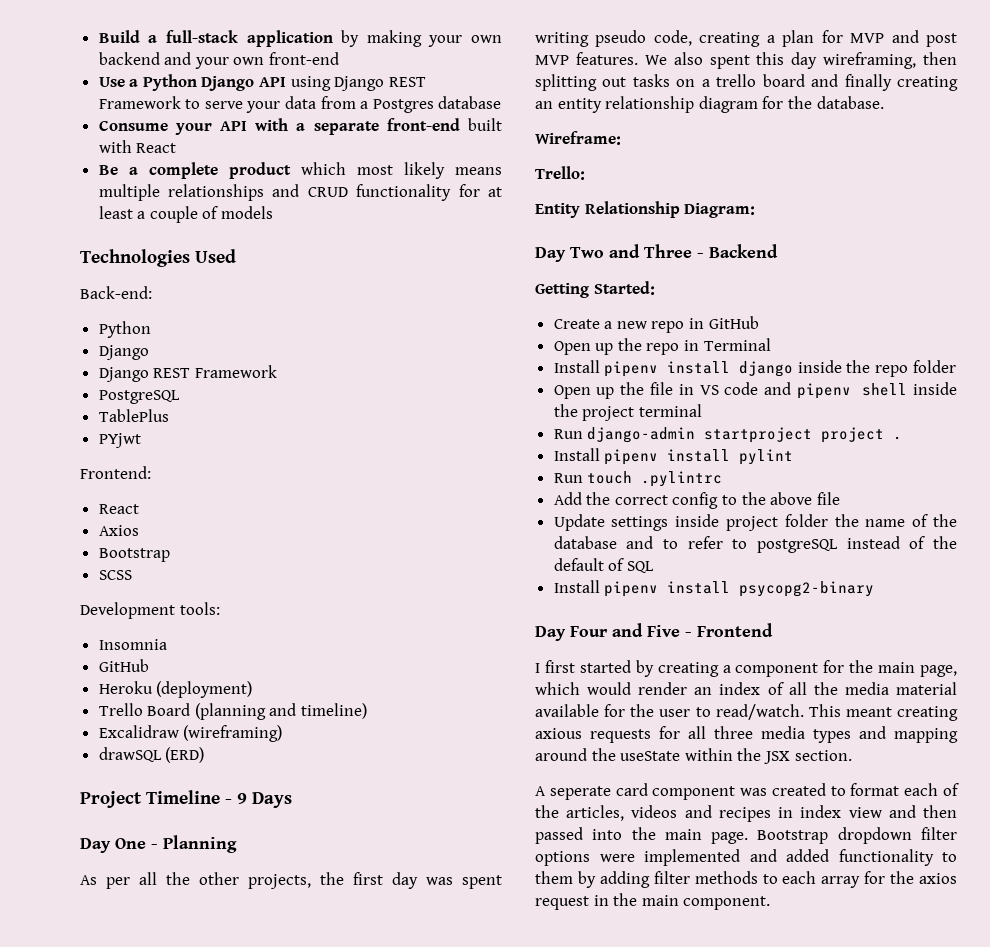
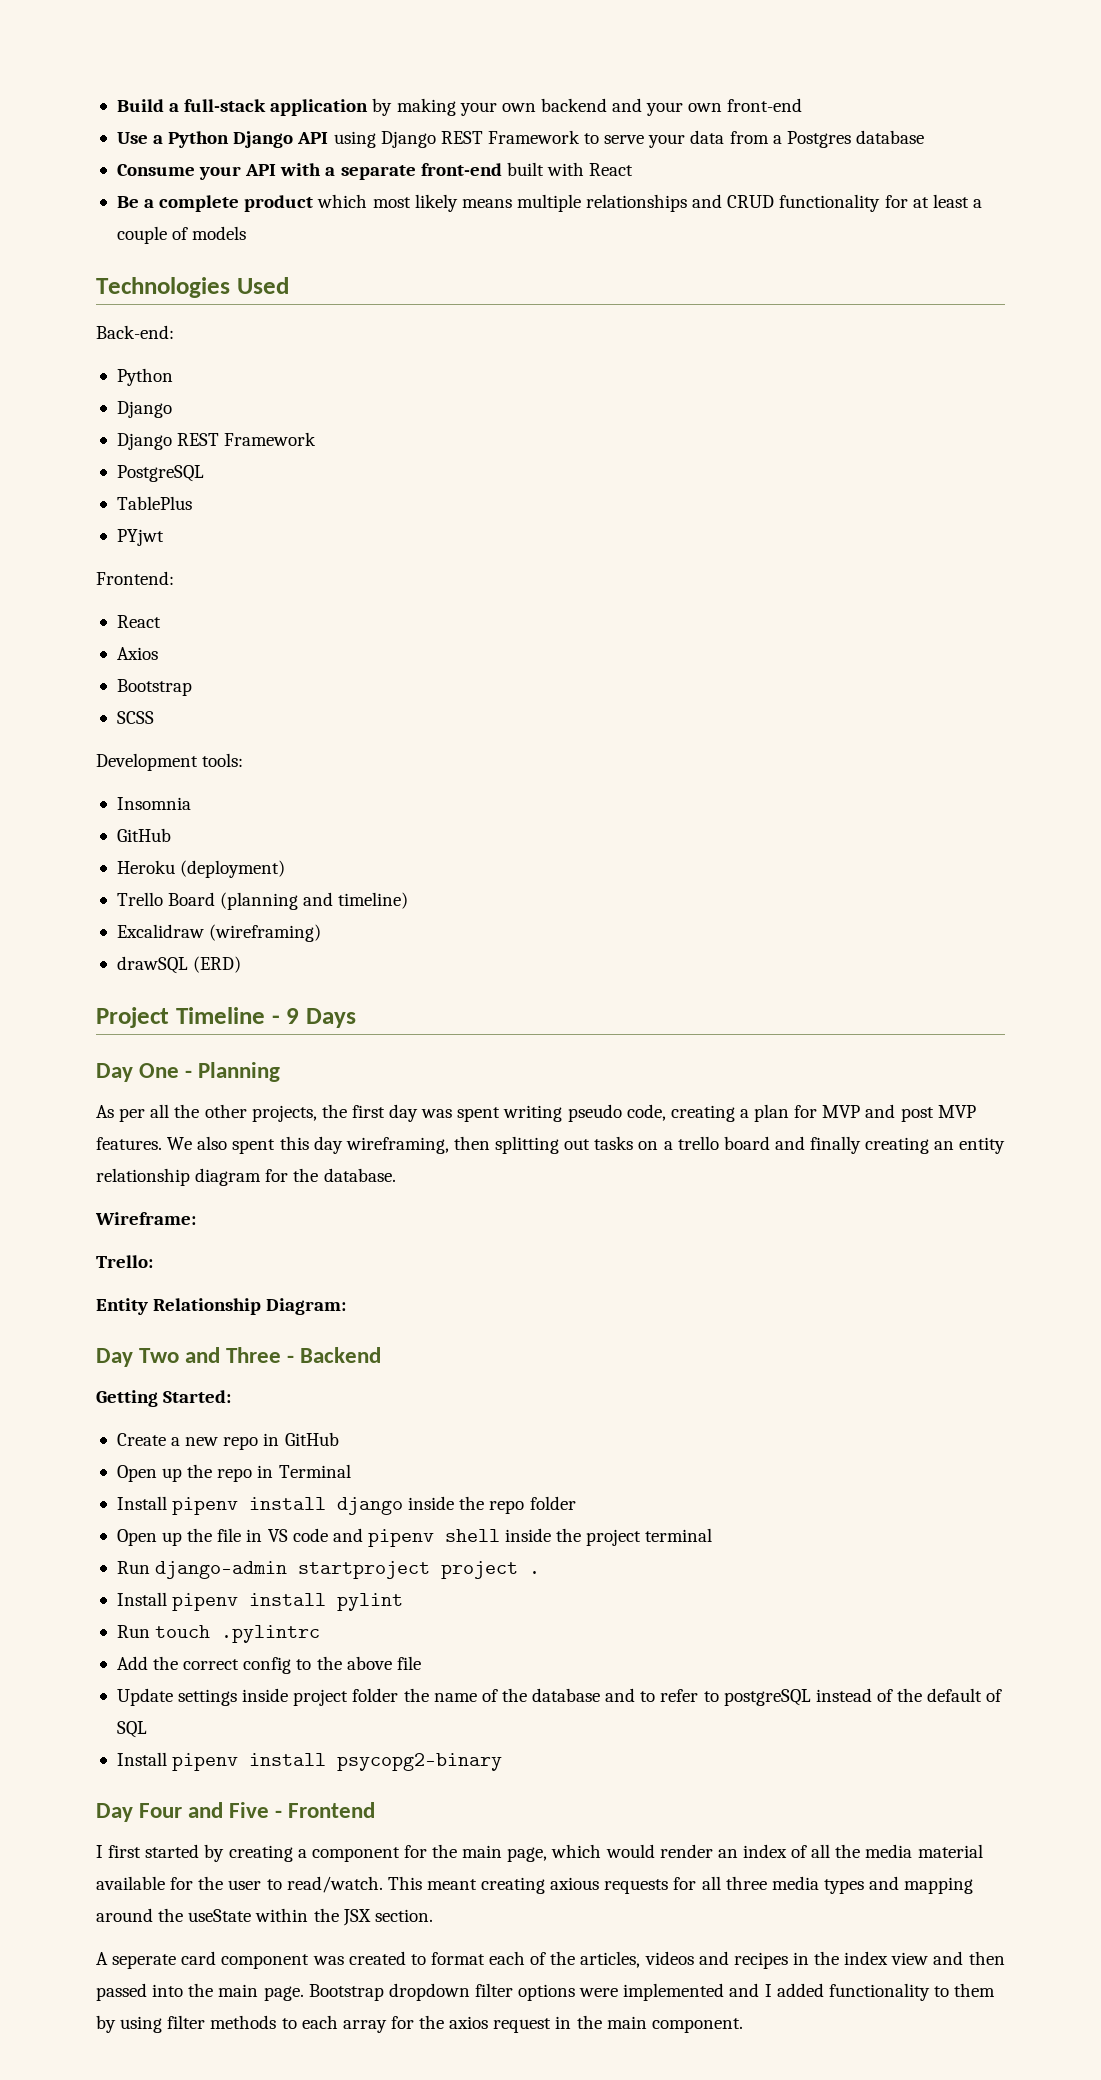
(794, 812) none -> [814,1951,840,1965] the
(777, 855) none -> [764,1984,772,1997] I
[599,871,650,888] adding -> [120,2016,163,2033] using

